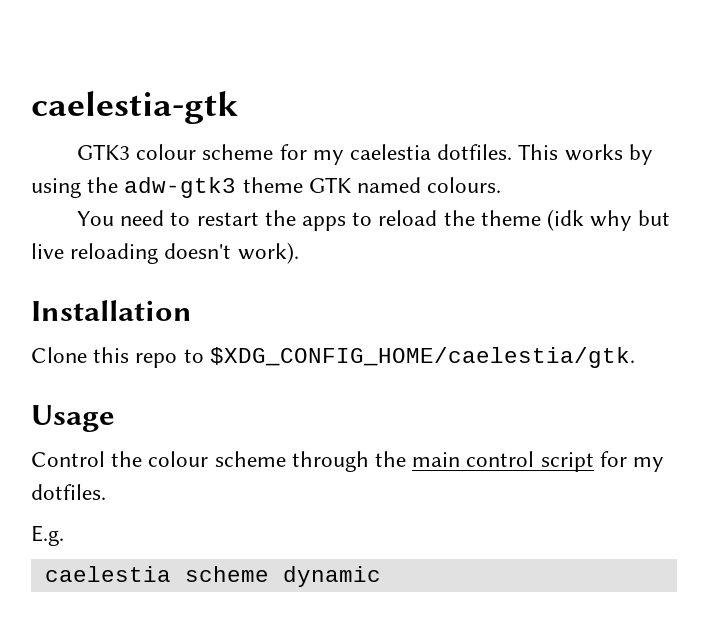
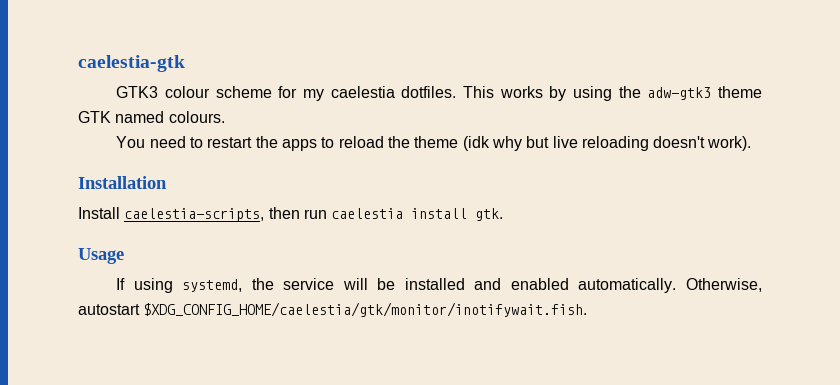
[31,347,635,368] [31,405,115,432] [31,451,665,472] [31,484,106,500] [31,525,64,546] [44,566,381,587] Clone this repo to $XDG_CONFIG_HOME/caelestia/gtk. // Usage // Control the colour scheme through the main control script for my dotfiles. // E.g. // caelestia scheme dynamic -> [78,207,504,222] [78,248,124,264] [116,278,763,293] [78,302,588,317] Install caelestia-scripts, then run caelestia install gtk. // Usage // If using systemd, the service will be installed and enabled automatically. Otherwise, autostart $XDG_CONFIG_HOME/caelestia/gtk/monitor/inotifywait.fish.

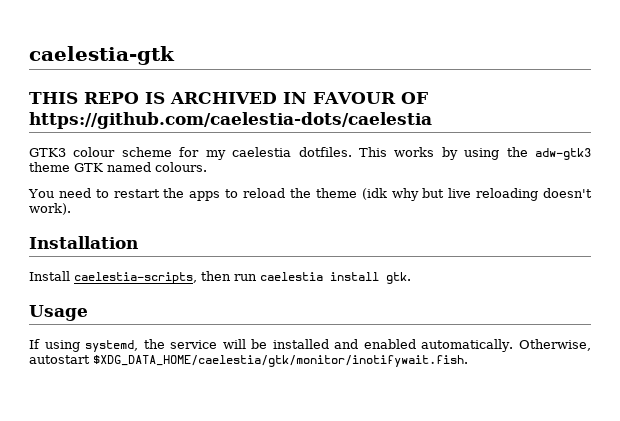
(185, 63) none -> [29,92,428,104] [29,112,432,129] // THIS REPO IS ARCHIVED IN FAVOUR OF https://github.com/caelestia-dots/caelestia
[143,302,588,317] $XDG_CONFIG_HOME/caelestia/gtk/monitor/inotifywait.fish. -> [93,355,468,367] $XDG_DATA_HOME/caelestia/gtk/monitor/inotifywait.fish.

